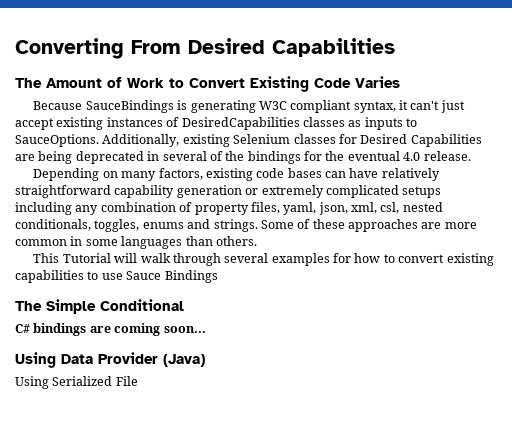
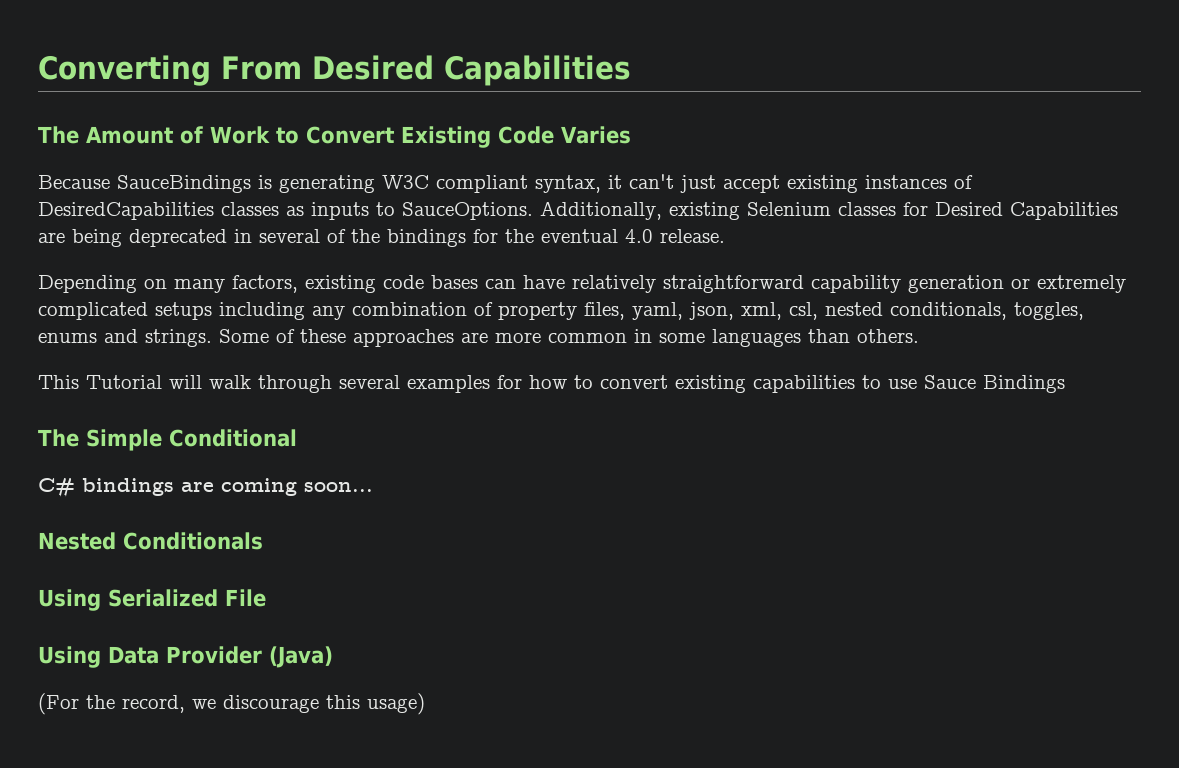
(206, 329) none -> [38,532,263,550] [38,589,266,611] // Nested Conditionals // Using Serialized File
[15,376,138,389] Using Serialized File -> [38,693,425,715] (For the record, we discourage this usage)

